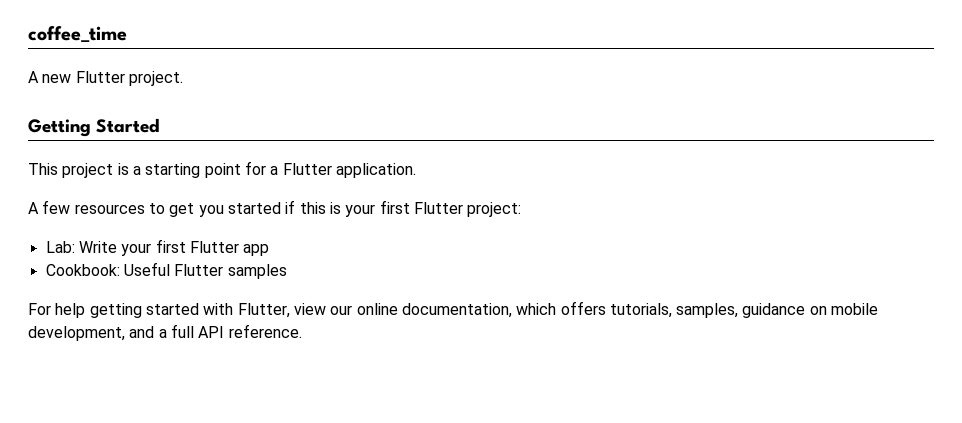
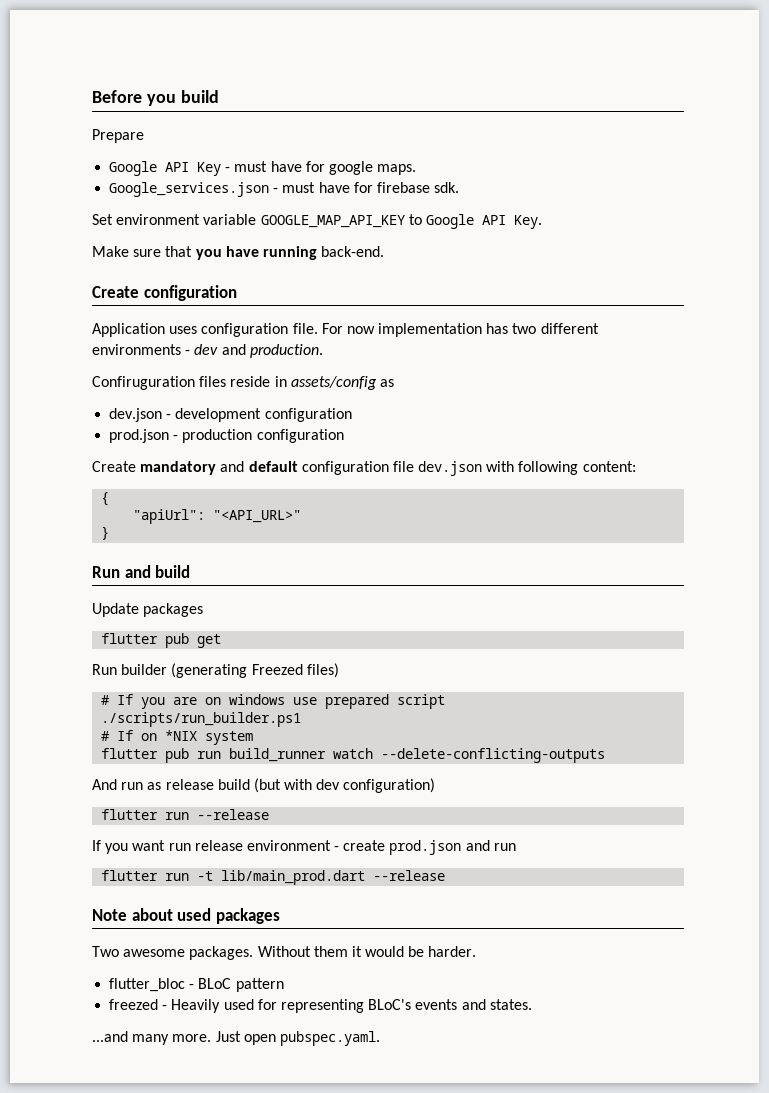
[28,26,127,42] [28,71,183,86] [28,118,161,137] [28,161,416,178] [28,200,522,217] [45,239,270,256] [45,262,287,279] [28,301,879,318] [28,324,302,341] coffee_time // A new Flutter project. // Getting Started // This project is a starting point for a Flutter application. // A few resources to get you started if this is your first Flutter project: // Lab: Write your first Flutter app // Cookbook: Useful Flutter samples // For help getting started with Flutter, view our online documentation, which offers tutorials, samples, guidance on mobile development, and a full API reference. -> [92,90,219,106] [92,129,144,143] [109,161,417,176] [109,182,460,197] [92,214,542,229] [92,246,385,260] [92,285,237,301] [92,323,599,337] [92,344,323,358] [92,376,394,390] [109,408,352,422] [109,429,344,443] [92,461,636,476] [101,492,110,506] [133,509,302,524] [101,526,110,540] [92,565,191,578] [92,603,204,617] [101,633,222,648] [92,663,339,678] [101,694,446,709] [101,712,302,727] [101,730,254,745] [101,748,606,763] [92,778,436,793] [101,809,270,820] [92,840,516,855] [101,870,446,885] [92,908,280,924] [92,946,477,960] [109,978,284,992] [109,999,532,1013] [92,1031,380,1046] Before you build // Prepare // Google API Key - must have for google maps. // Google_services.json - must have for firebase sdk. // Set environment variable GOOGLE_MAP_API_KEY to Google API Key. // Make sure that you have running back-end. // Create configuration // Application uses configuration file. For now implementation has two different environments - dev and production. // Confiruguration files reside in assets/config as // dev.json - development configuration // prod.json - production configuration // Create mandatory and default configuration file dev.json with following content: // { // "apiUrl": "<API_URL>" // } // Run and build // Update packages // flutter pub get // Run builder (generating Freezed files) // # If you are on windows use prepared script // ./scripts/run_builder.ps1 // # If on *NIX system // flutter pub run build_runner watch --delete-conflicting-outputs // And run as release build (but with dev configuration) // flutter run --release // If you want run release environment - create prod.json and run // flutter run -t lib/main_prod.dart --release // Note about used packages // Two awesome packages. Without them it would be harder. // flutter_bloc - BLoC pattern // freezed - Heavily used for representing BLoC's events and states. // ...and many more. Just open pubspec.yaml.

